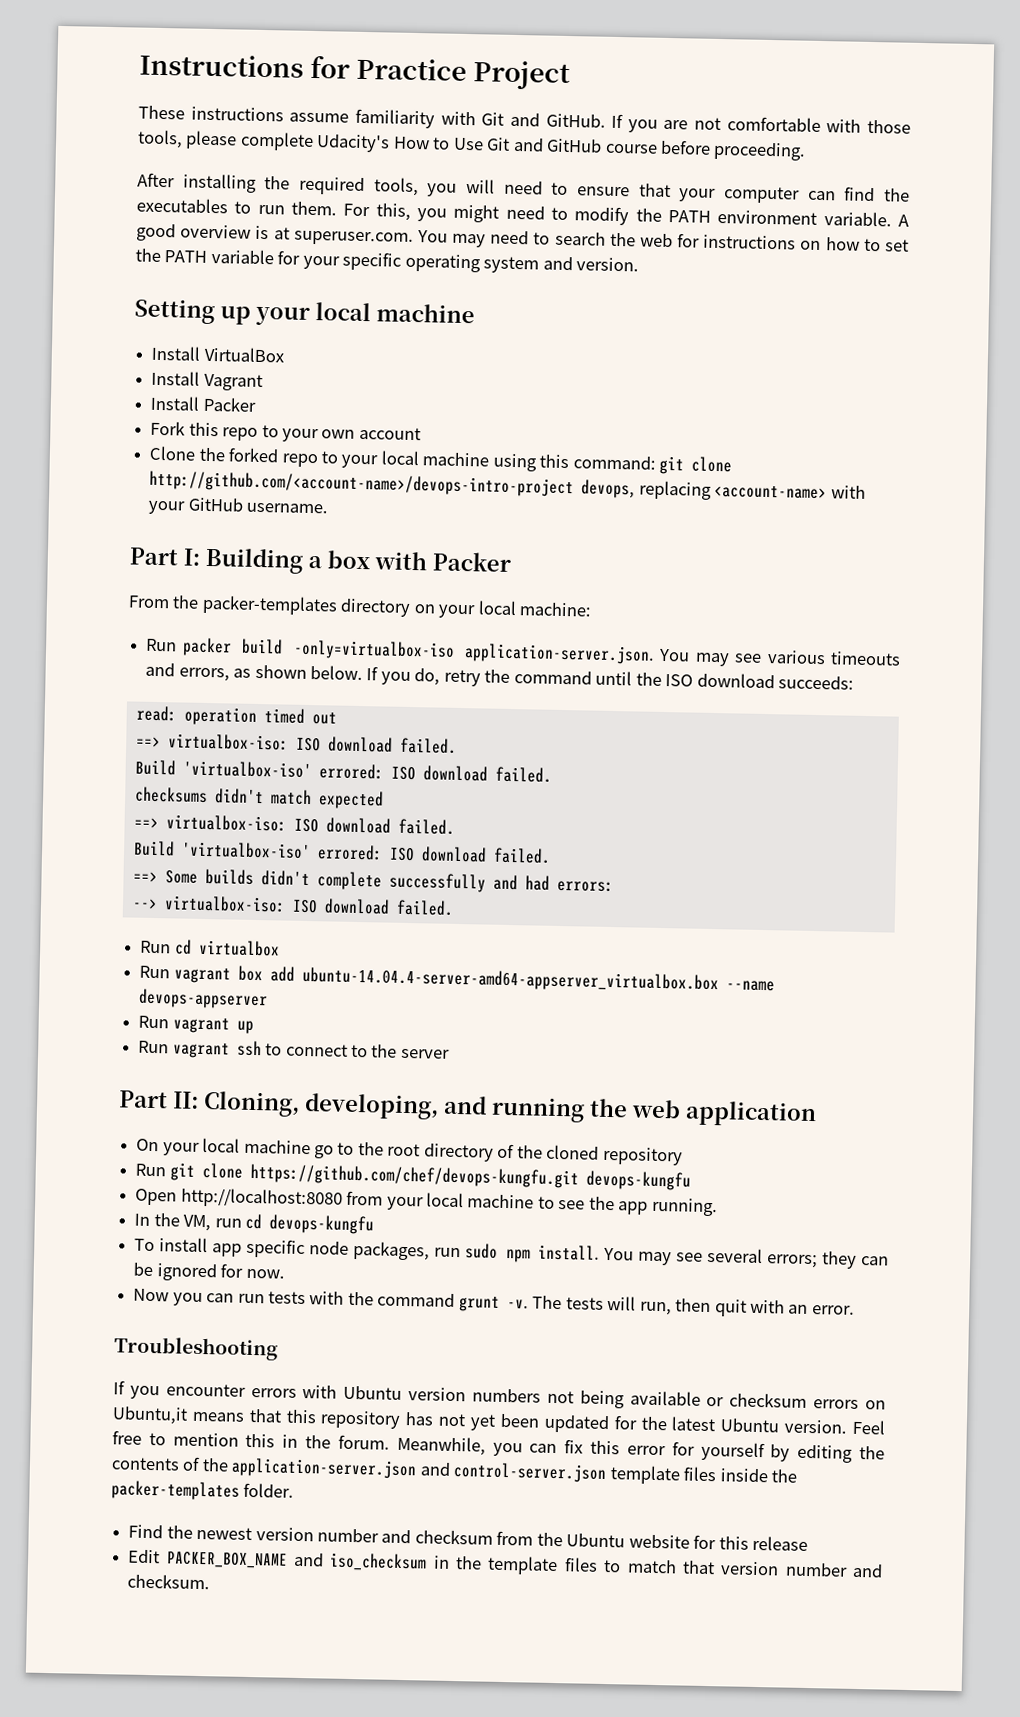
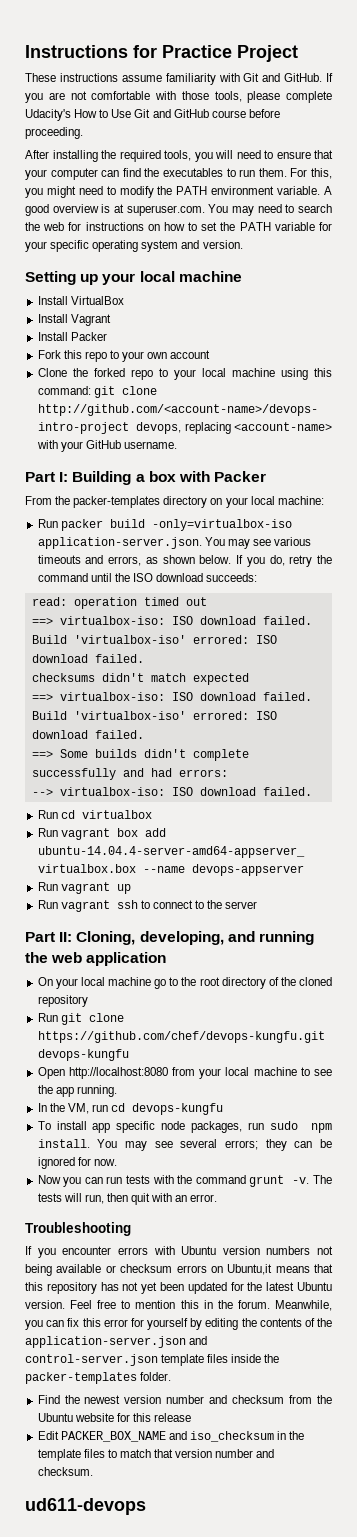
(211, 1581) none -> [25,1498,146,1515] // ud611-devops

